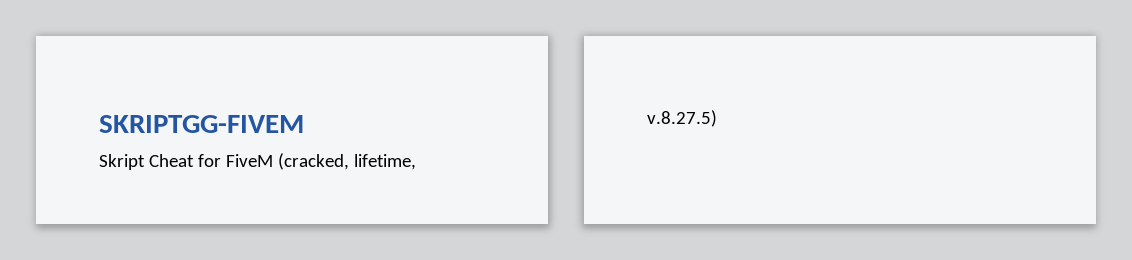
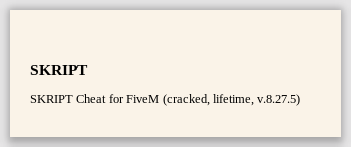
[99,115,304,133] [99,154,145,170] SKRIPTGG-FIVEM // Skript -> [30,65,88,75] [30,95,73,103] SKRIPT // SKRIPT

